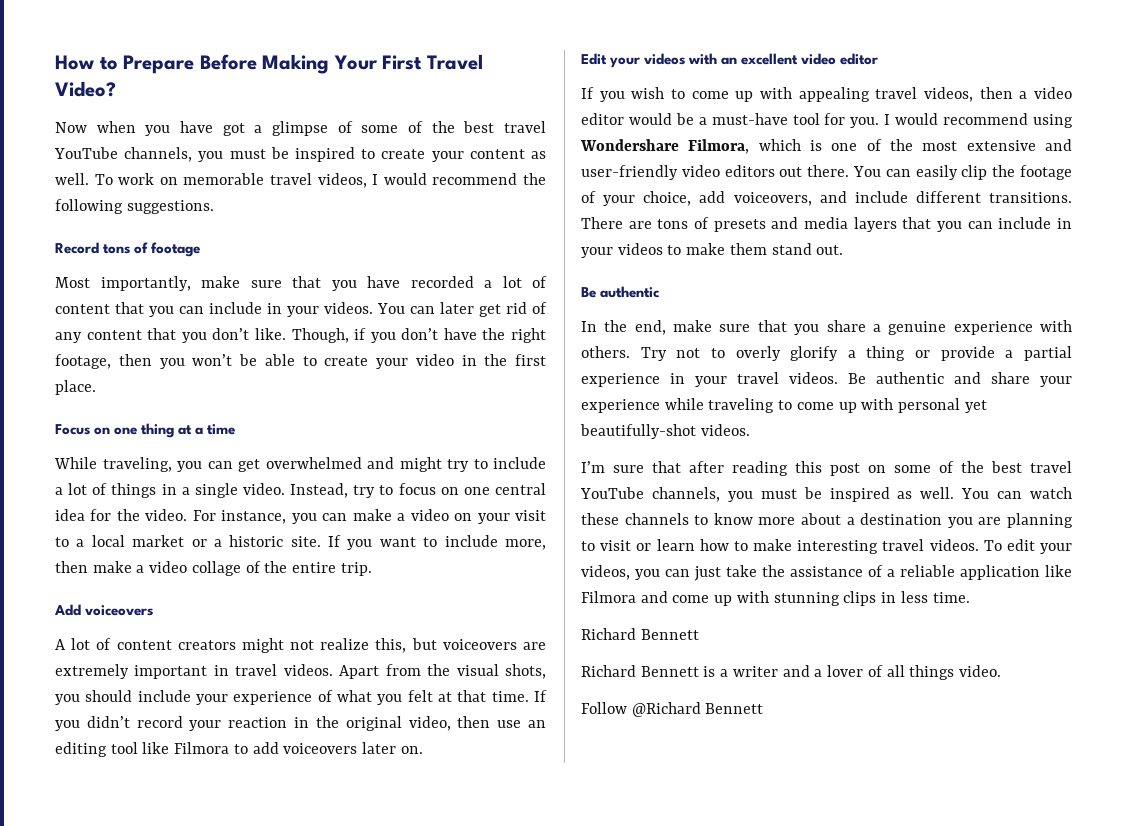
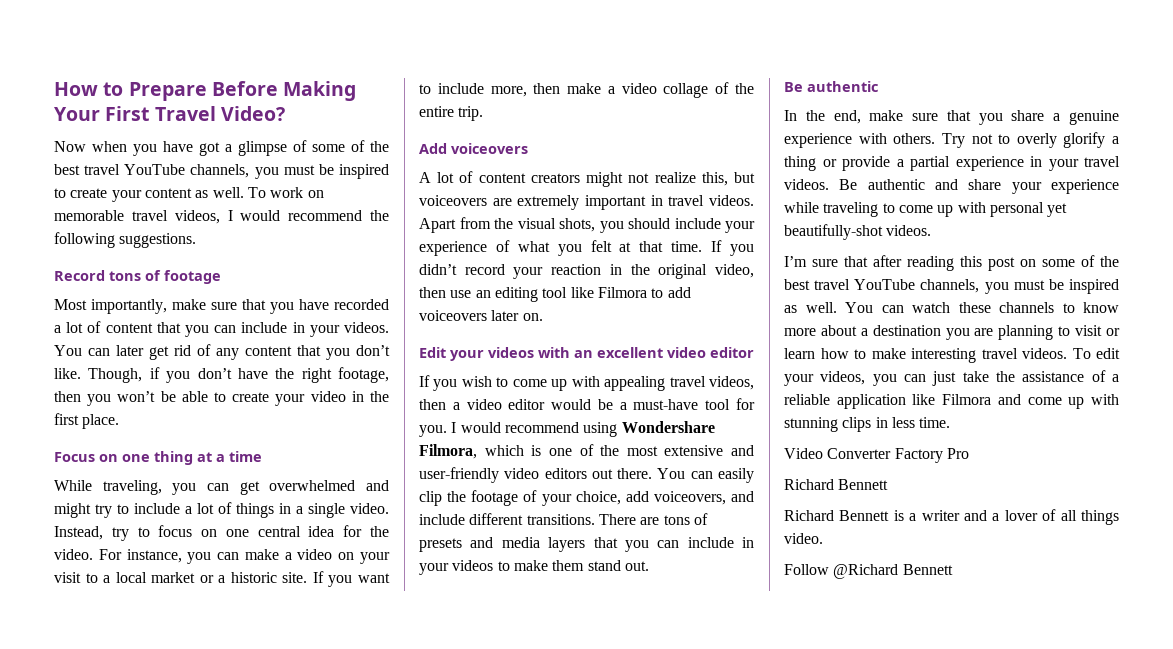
(970, 597) none -> [784,448,969,463] // Video Converter Factory Pro

